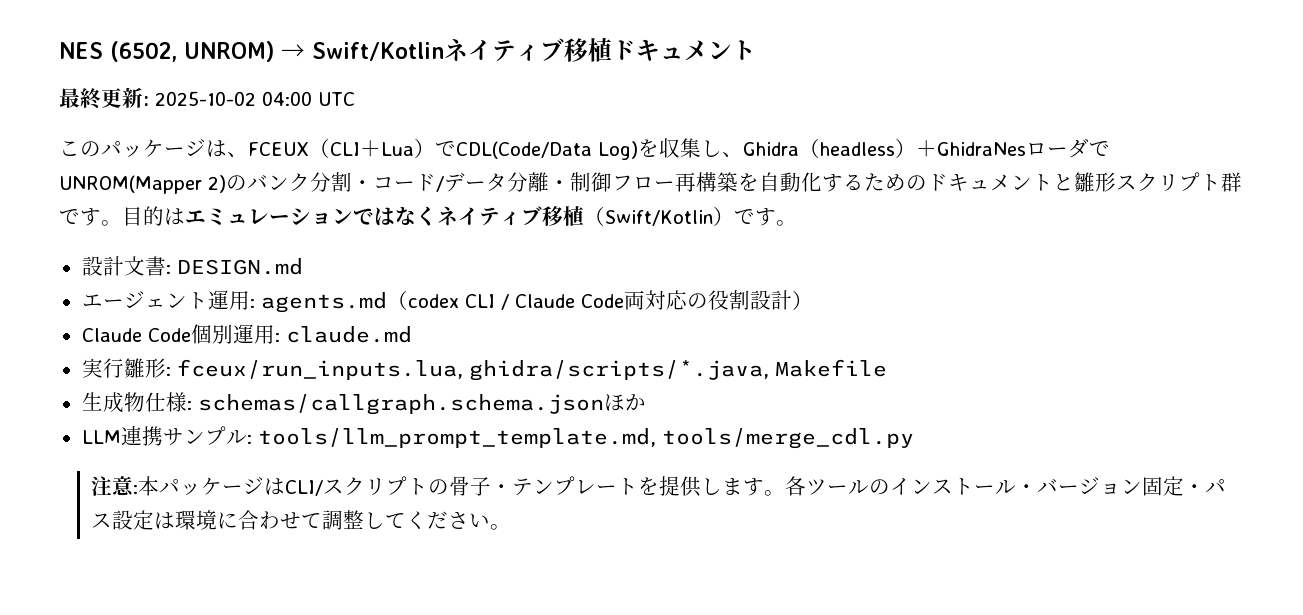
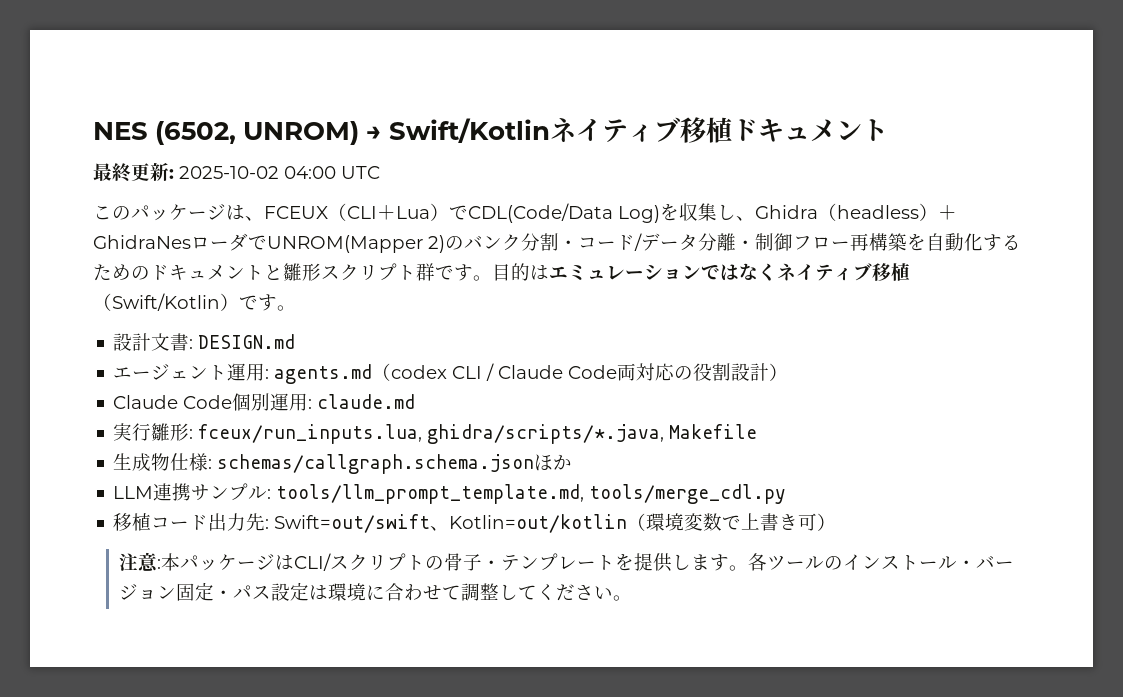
(914, 438) none -> [113,513,837,533] // 移植コード出力先: Swift=out/swift、Kotlin=out/kotlin（環境変数で上書き可）

